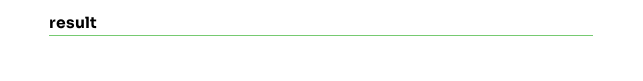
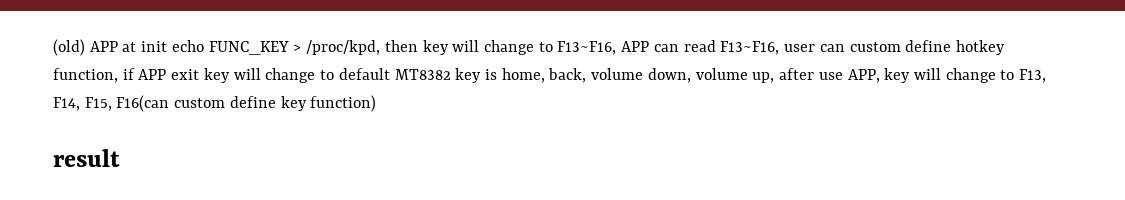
(49, 22) none -> [53,39,1005,56] [53,68,1047,83] [53,95,377,112] (old) APP at init echo FUNC_KEY > /proc/kpd, then key will change to F13~F16, APP can read F13~F16, user can custom define hotkey function, if APP exit key will change to default MT8382 key is home, back, volume down, volume up, after use APP, key will change to F13, F14, F15, F16(can custom define key function) //

